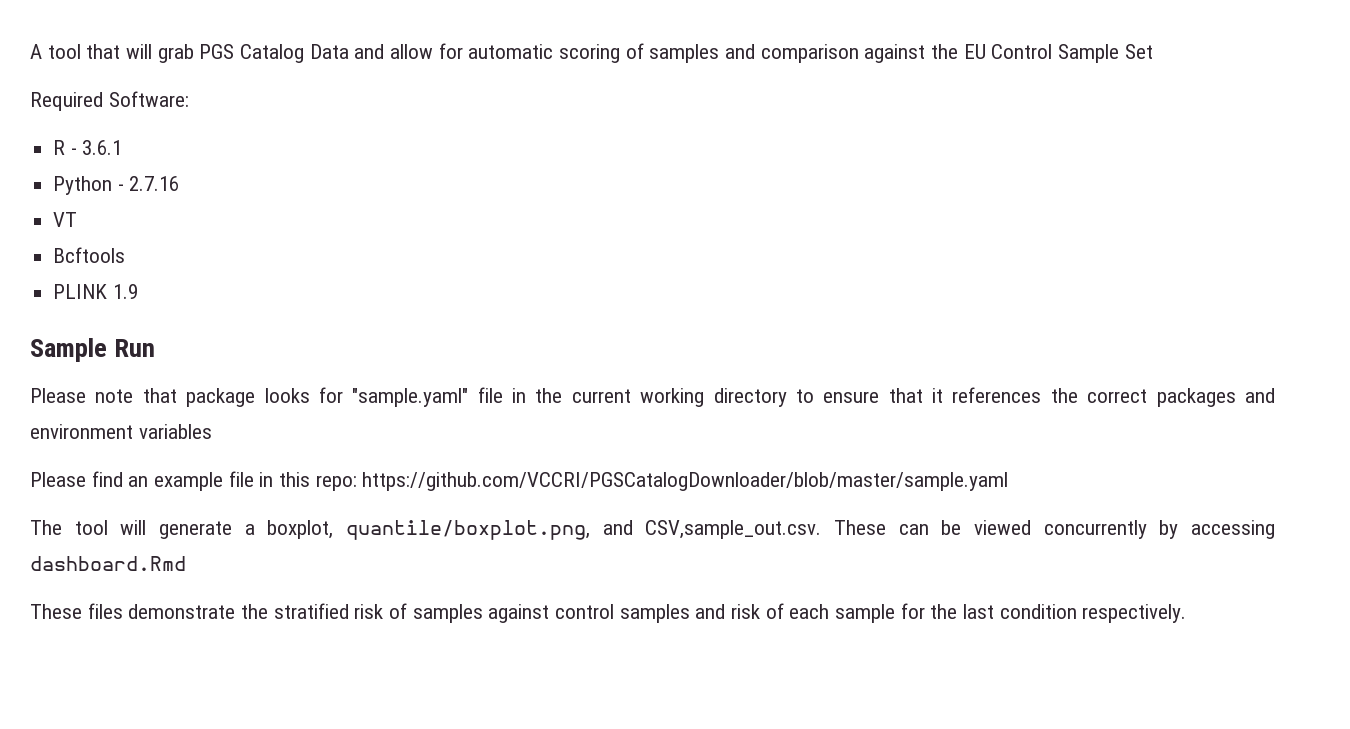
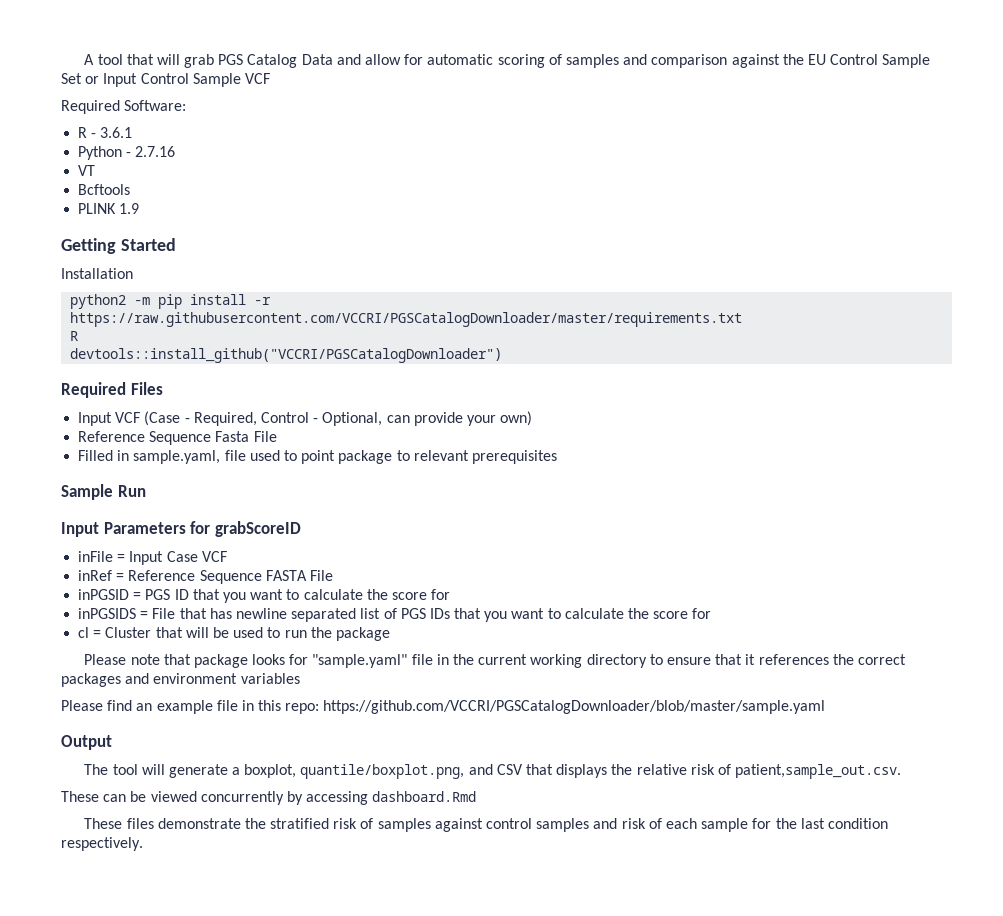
(1153, 51) none -> [85,73,270,87] or Input Control Sample VCF
[30,338,156,362] Sample Run -> [61,238,176,254] [61,268,133,279] [70,294,272,309] [70,312,743,327] [70,331,79,341] [70,348,503,363] [61,382,163,398] [78,411,533,426] [78,431,277,445] [78,450,557,464] [61,484,146,500] [61,521,301,537] [78,551,227,565] [78,570,333,584] [78,589,451,603] [78,608,712,622] [78,627,390,641] Getting Started // Installation // python2 -m pip install -r https://raw.githubusercontent.com/VCCRI/PGSCatalogDownloader/master/requirements.txt // R // devtools::install_github("VCCRI/PGSCatalogDownloader") // Required Files // Input VCF (Case - Required, Control - Optional, can provide your own) // Reference Sequence Fasta File // Filled in sample.yaml, file used to point package to relevant prerequisites // Sample Run // Input Parameters for grabScoreID // inFile = Input Case VCF // inRef = Reference Sequence FASTA File // inPGSID = PGS ID that you want to calculate the score for // inPGSIDS = File that has newline separated list of PGS IDs that you want to calculate the score for // cl = Cluster that will be used to run the package
(1009, 481) none -> [61,735,112,750] // Output
[645,520,822,539] CSV,sample_out.csv. -> [496,764,902,779] CSV that displays the relative risk of patient,sample_out.csv. //

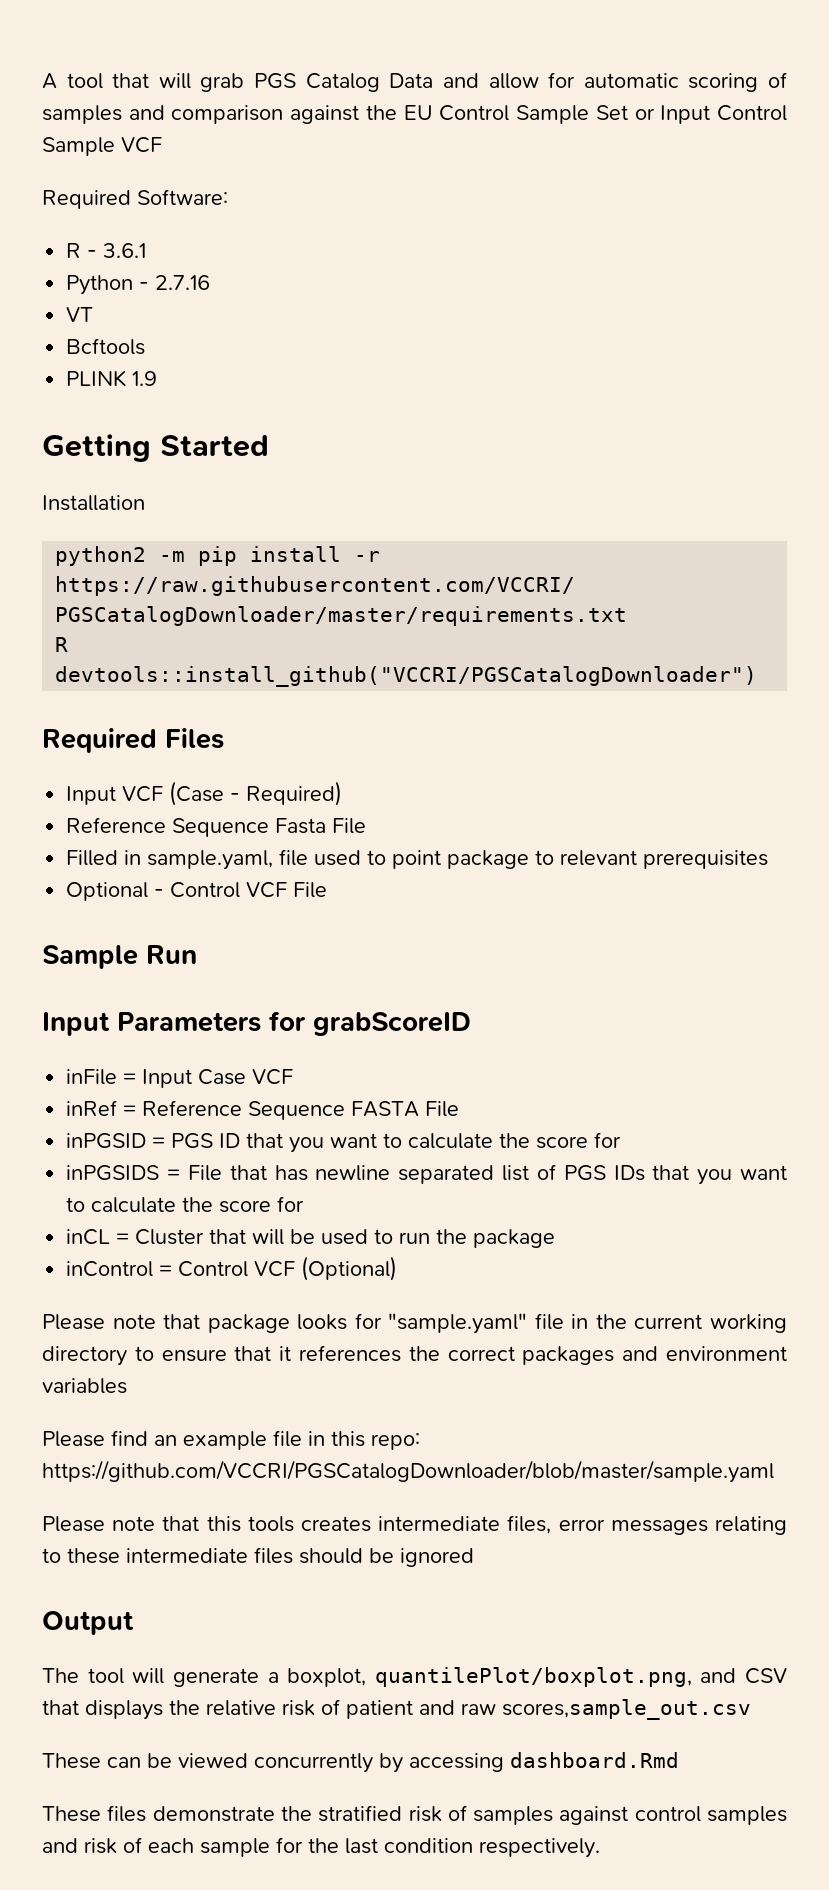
[193,411,533,426] Required, Control - Optional, can provide your own) -> [246,781,343,806] Required)
(557, 457) none -> [66,882,328,901] // Optional - Control VCF File
[78,627,90,638] cl -> [66,1229,111,1245] inCL
(390, 634) none -> [66,1256,398,1281] // inControl = Control VCF (Optional)
(826, 707) none -> [42,1515,788,1535] [42,1547,474,1567] // Please note that this tools creates intermediate files, error messages relating to these intermediate files should be ignored
[300,764,465,779] quantile/boxplot.png, -> [374,1667,692,1687] quantilePlot/boxplot.png,
[735,764,902,779] patient,sample_out.csv. -> [346,1699,751,1720] patient and raw scores,sample_out.csv

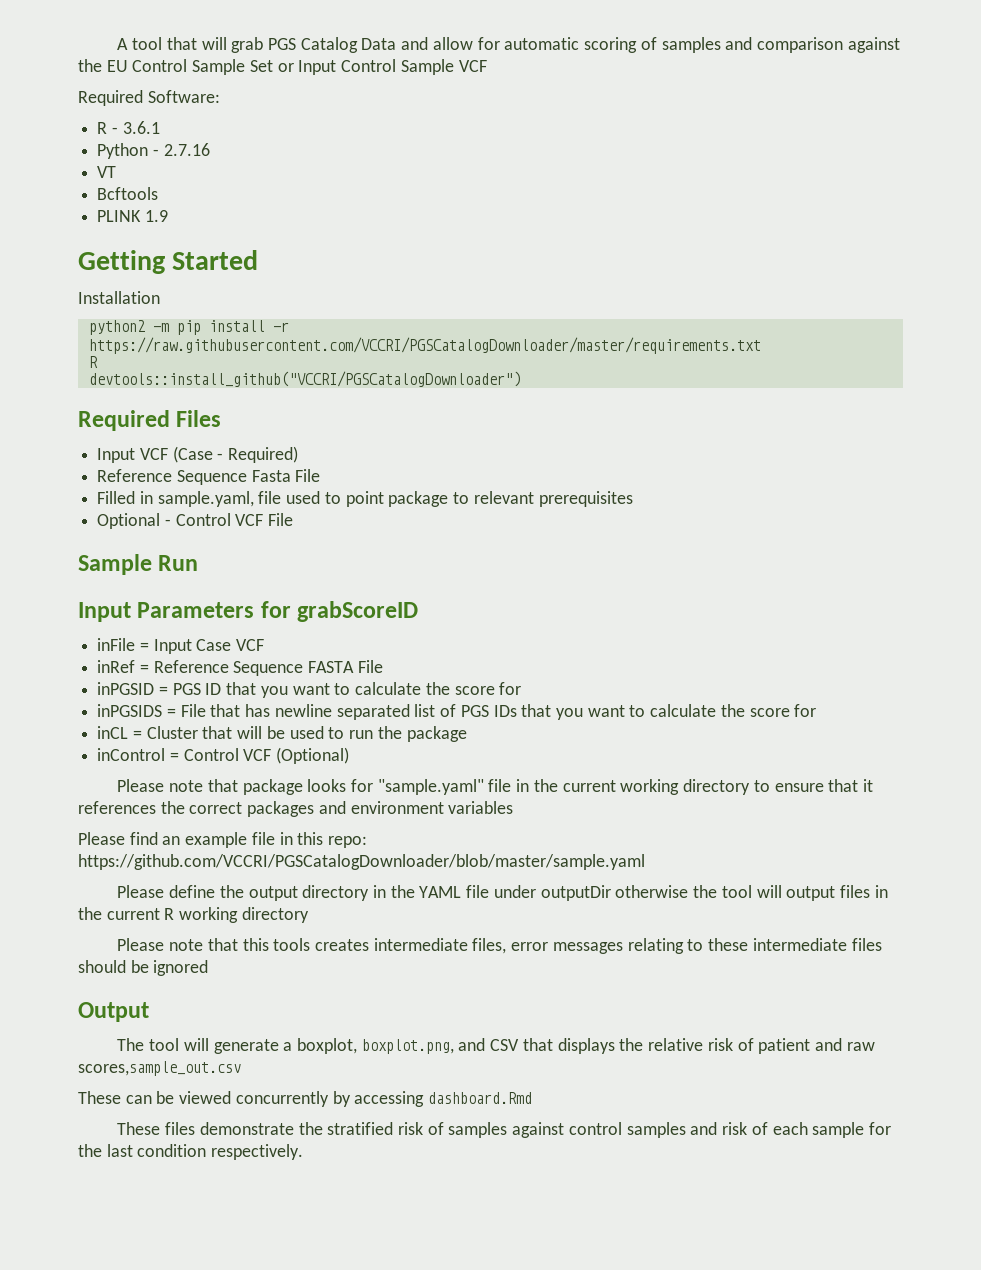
(774, 1471) none -> [117,885,888,901] [78,907,309,923] // Please define the output directory in the YAML file under outputDir otherwise the tool will output files in the current R working directory
[374,1667,692,1687] quantilePlot/boxplot.png, -> [361,1039,454,1054] boxplot.png,

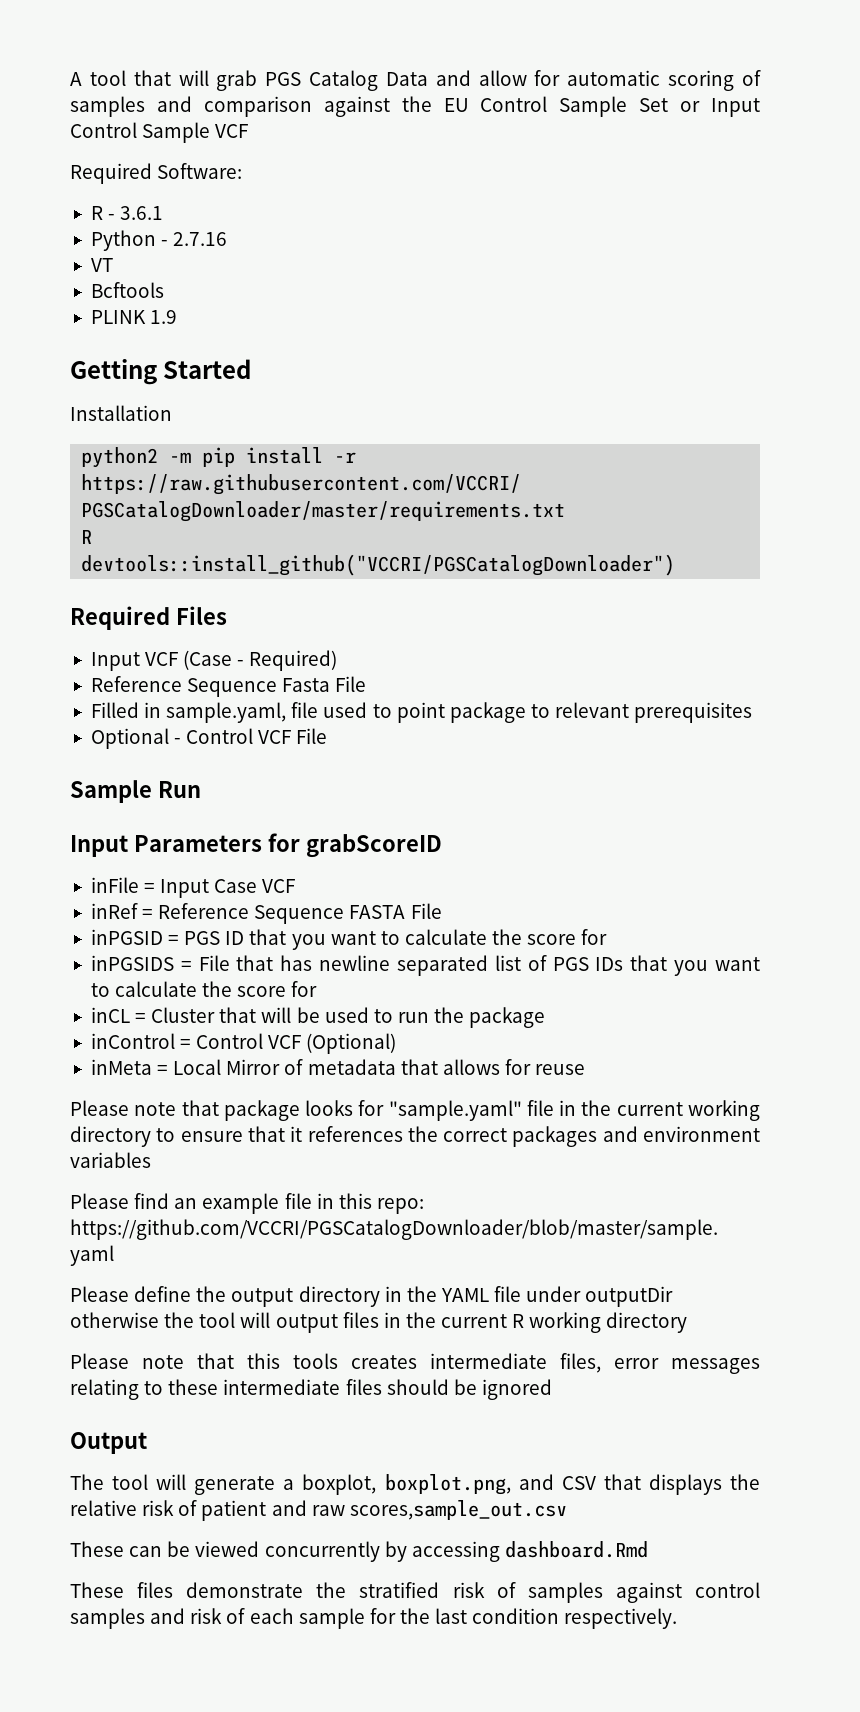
(350, 755) none -> [90,1059,586,1075] // inMeta = Local Mirror of metadata that allows for reuse

